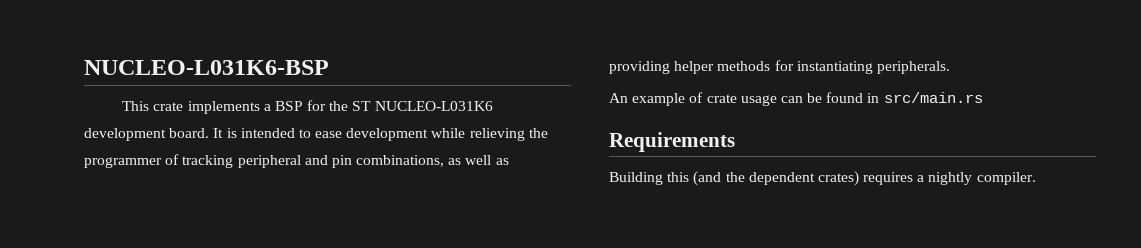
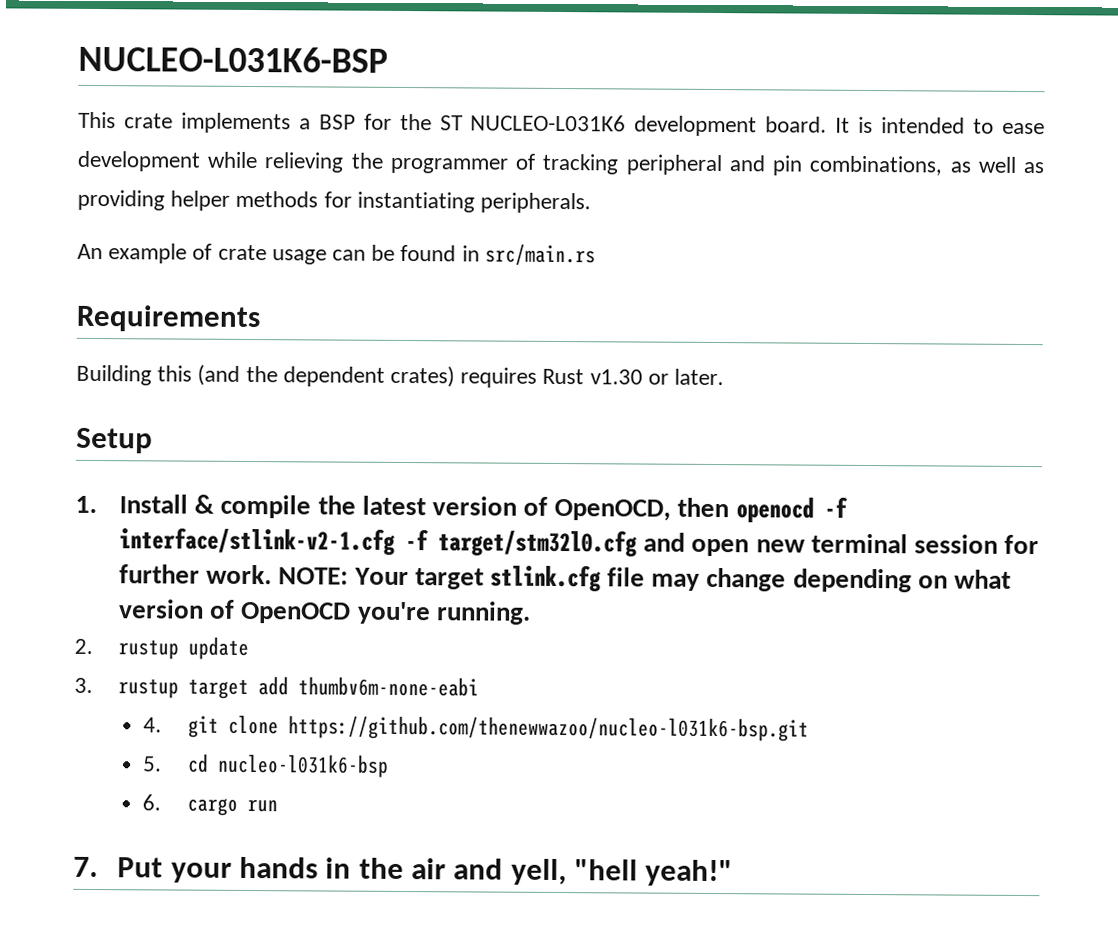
[917,172,1036,185] a nightly compiler. -> [542,368,725,386] [76,427,153,454] [75,494,848,523] [119,527,1040,557] [119,564,1011,593] [119,599,531,625] [74,636,250,661] [74,676,480,700] [143,714,809,742] [143,753,389,778] [142,794,278,816] [73,856,734,887] Rust v1.30 or later. // Setup // 1. Install & compile the latest version of OpenOCD, then openocd -f interface/stlink-v2-1.cfg -f target/stm32l0.cfg and open new terminal session for further work. NOTE: Your target stlink.cfg file may change depending on what version of OpenOCD you're running. // 2. rustup update // 3. rustup target add thumbv6m-none-eabi // 4. git clone https://github.com/thenewwazoo/nucleo-l031k6-bsp.git // 5. cd nucleo-l031k6-bsp // 6. cargo run // 7. Put your hands in the air and yell, "hell yeah!"

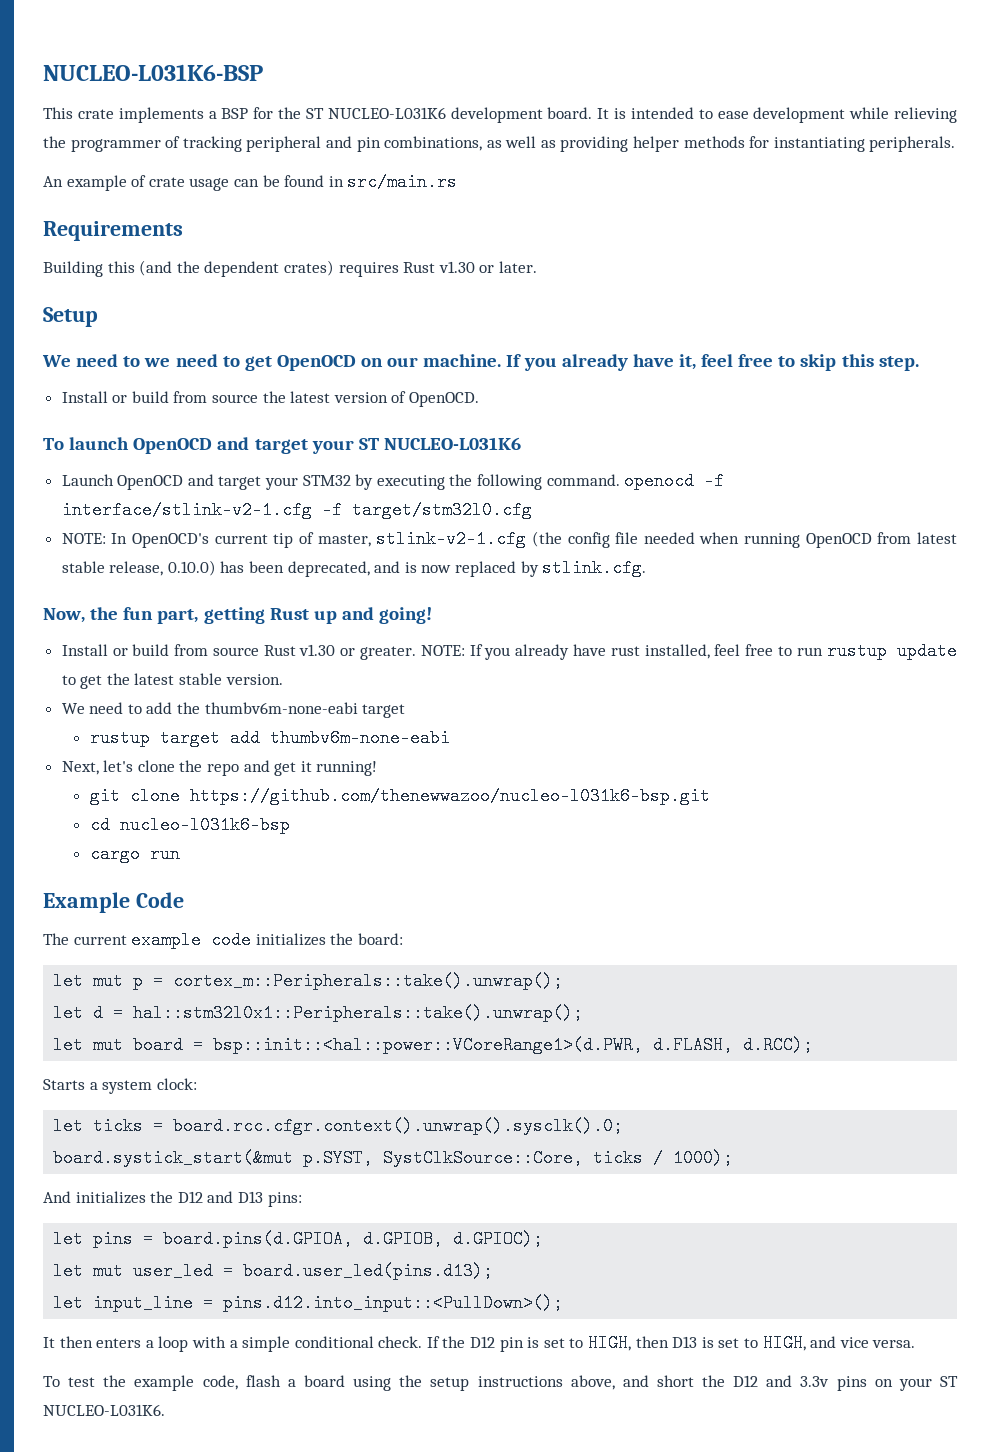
[75,494,730,521] 1. Install & compile the latest version of OpenOCD, then -> [42,354,919,371] [61,391,480,407] [43,437,521,454] [61,474,620,490] We need to we need to get OpenOCD on our machine. If you already have it, feel free to skip this step. // Install or build from source the latest version of OpenOCD. // To launch OpenOCD and target your ST NUCLEO-L031K6 // Launch OpenOCD and target your STM32 by executing the following command.
[643,532,1040,557] [119,564,1011,593] [119,599,531,625] [74,636,250,661] [74,676,480,700] [143,717,163,733] and open new terminal session for further work. NOTE: Your target stlink.cfg file may change depending on what version of OpenOCD you're running. // 2. rustup update // 3. rustup target add thumbv6m-none-eabi // 4. -> [61,530,957,548] [61,559,647,577] [43,607,433,624] [61,642,957,660] [61,673,283,689] [61,702,406,718] [89,729,450,747] [61,760,378,776] // NOTE: In OpenOCD's current tip of master, stlink-v2-1.cfg (the config file needed when running OpenOCD from latest stable release, 0.10.0) has been deprecated, and is now replaced by stlink.cfg. // Now, the fun part, getting Rust up and going! // Install or build from source Rust v1.30 or greater. NOTE: If you already have rust installed, feel free to run rustup update to get the latest stable version. // We need to add the thumbv6m-none-eabi target // rustup target add thumbv6m-none-eabi // Next, let's clone the repo and get it running! //
[143,756,163,772] 5. -> (710, 796) none
[142,794,162,811] 6. -> (290, 825) none
[73,856,734,887] 7. Put your hands in the air and yell, "hell yeah!" -> [43,892,184,913] [43,931,403,949] [53,972,564,990] [53,1004,584,1022] [53,1036,814,1054] [43,1078,197,1094] [53,1117,624,1135] [53,1149,734,1167] [43,1191,302,1207] [53,1230,544,1248] [53,1262,494,1280] [53,1294,564,1312] [43,1334,916,1352] [43,1375,958,1391] [43,1404,165,1416] Example Code // The current example code initializes the board: // let mut p = cortex_m::Peripherals::take().unwrap(); // let d = hal::stm32l0x1::Peripherals::take().unwrap(); // let mut board = bsp::init::<hal::power::VCoreRange1>(d.PWR, d.FLASH, d.RCC); // Starts a system clock: // let ticks = board.rcc.cfgr.context().unwrap().sysclk().0; // board.systick_start(&mut p.SYST, SystClkSource::Core, ticks / 1000); // And initializes the D12 and D13 pins: // let pins = board.pins(d.GPIOA, d.GPIOB, d.GPIOC); // let mut user_led = board.user_led(pins.d13); // let input_line = pins.d12.into_input::<PullDown>(); // It then enters a loop with a simple conditional check. If the D12 pin is set to HIGH, then D13 is set to HIGH, and vice versa. // To test the example code, flash a board using the setup instructions above, and short the D12 and 3.3v pins on your ST NUCLEO-L031K6.

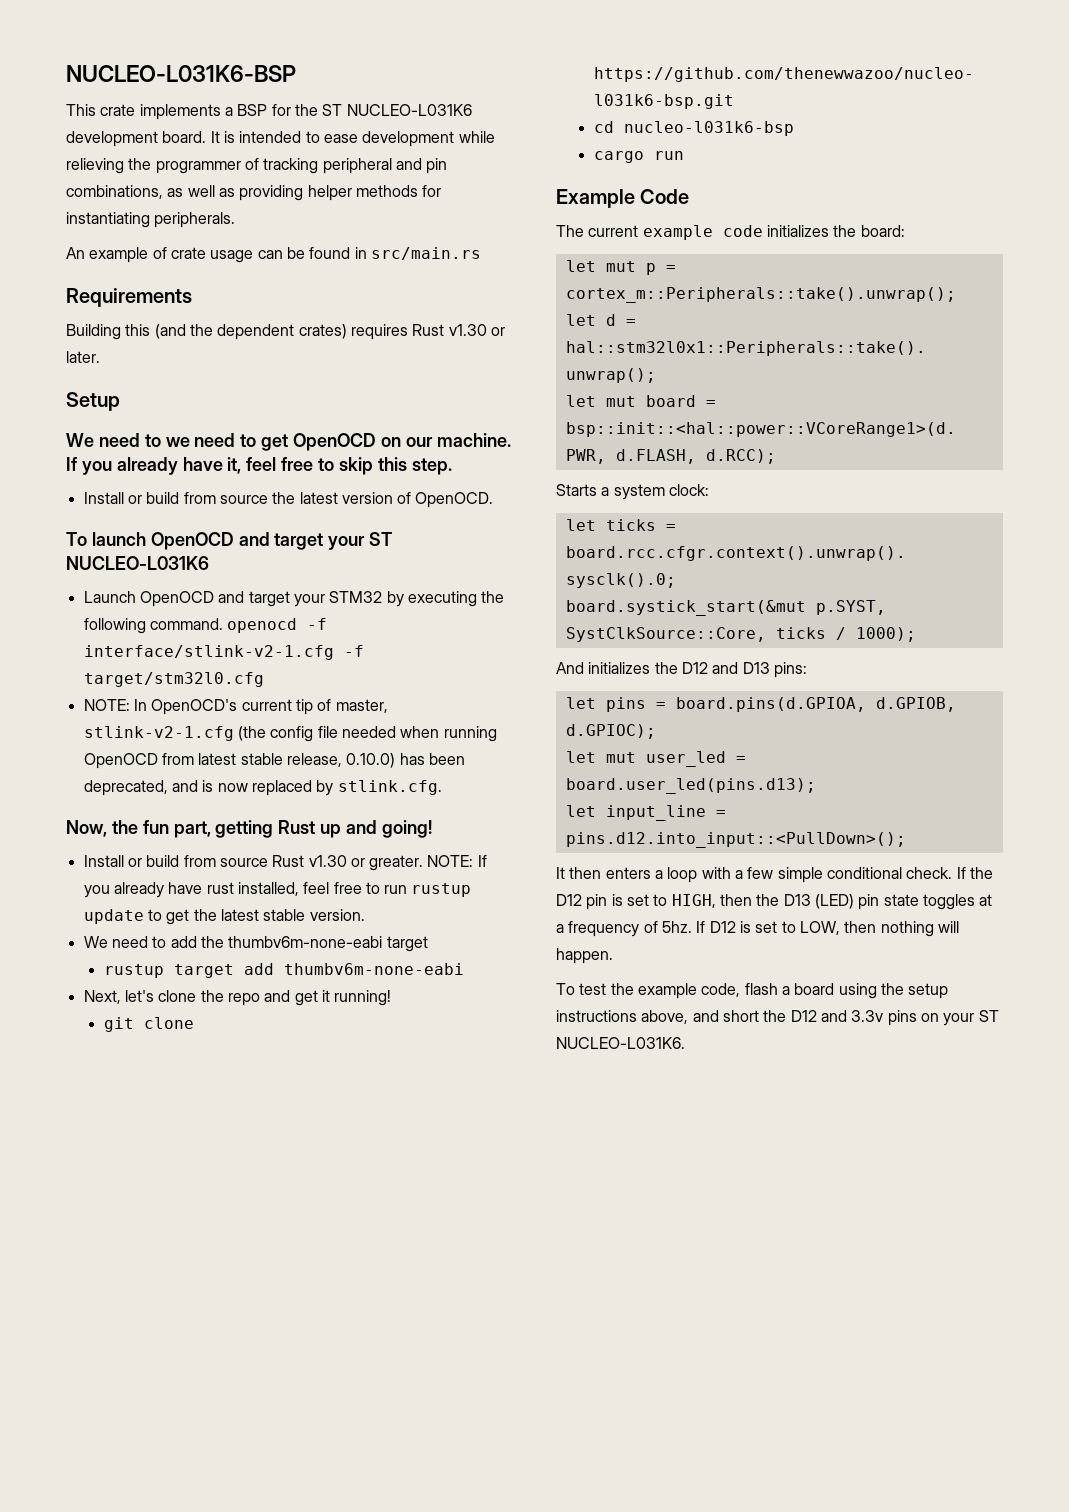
(238, 1344) none -> [747,867,774,879] few
[672,1334,916,1352] D13 is set to HIGH, and vice versa. -> [756,894,993,910] [556,921,959,937] [556,948,613,964] the D13 (LED) pin state toggles at a frequency of 5hz. If D12 is set to LOW, then nothing will happen.

